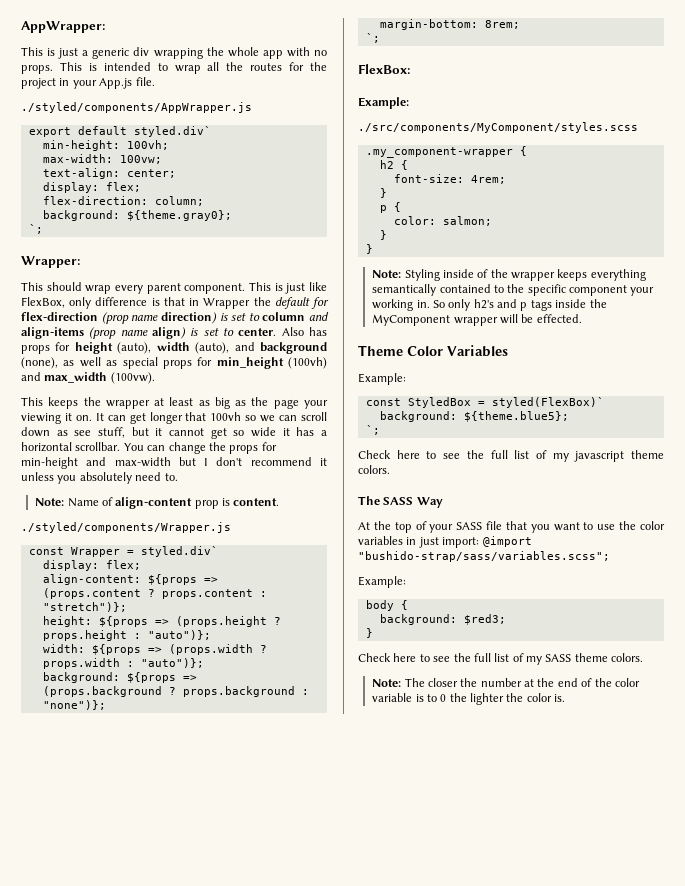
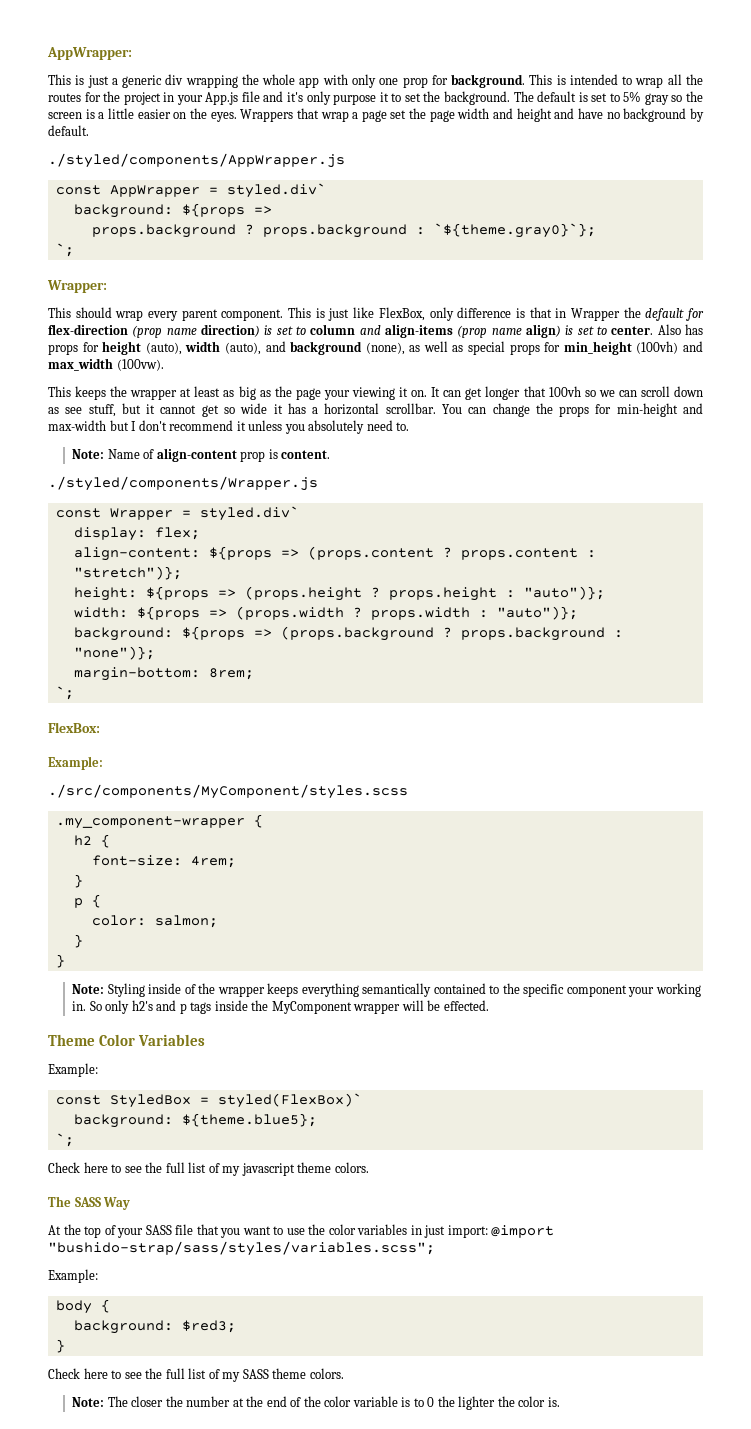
[314,50,327,56] [21,65,53,74] no props. -> [352,74,526,88] only one prop for background.
[135,77,155,86] [21,102,252,113] [28,126,211,137] [42,140,169,151] [42,154,162,164] [42,168,176,179] [42,182,141,193] [42,196,204,206] [42,210,232,221] file. // ./styled/components/AppWrapper.js // export default styled.div` // min-height: 100vh; // max-width: 100vw; // text-align: center; // display: flex; // flex-direction: column; // background: ${theme.gray0}; -> [241,91,703,105] [48,108,705,122] [48,125,89,136] [48,153,345,168] [55,183,326,198] [73,203,272,218] [91,223,596,238] file and it's only purpose it to set the background. The default is set to 5% gray so the screen is a little easier on the eyes. Wrappers that wrap a page set the page width and height and have no background by default. // ./styled/components/AppWrapper.js // const AppWrapper = styled.div` // background: ${props => // props.background ? props.background : `${theme.gray0}`};
[358,551,610,562] "bushido-strap/sass/variables.scss"; -> [48,1241,435,1256] "bushido-strap/sass/styles/variables.scss";

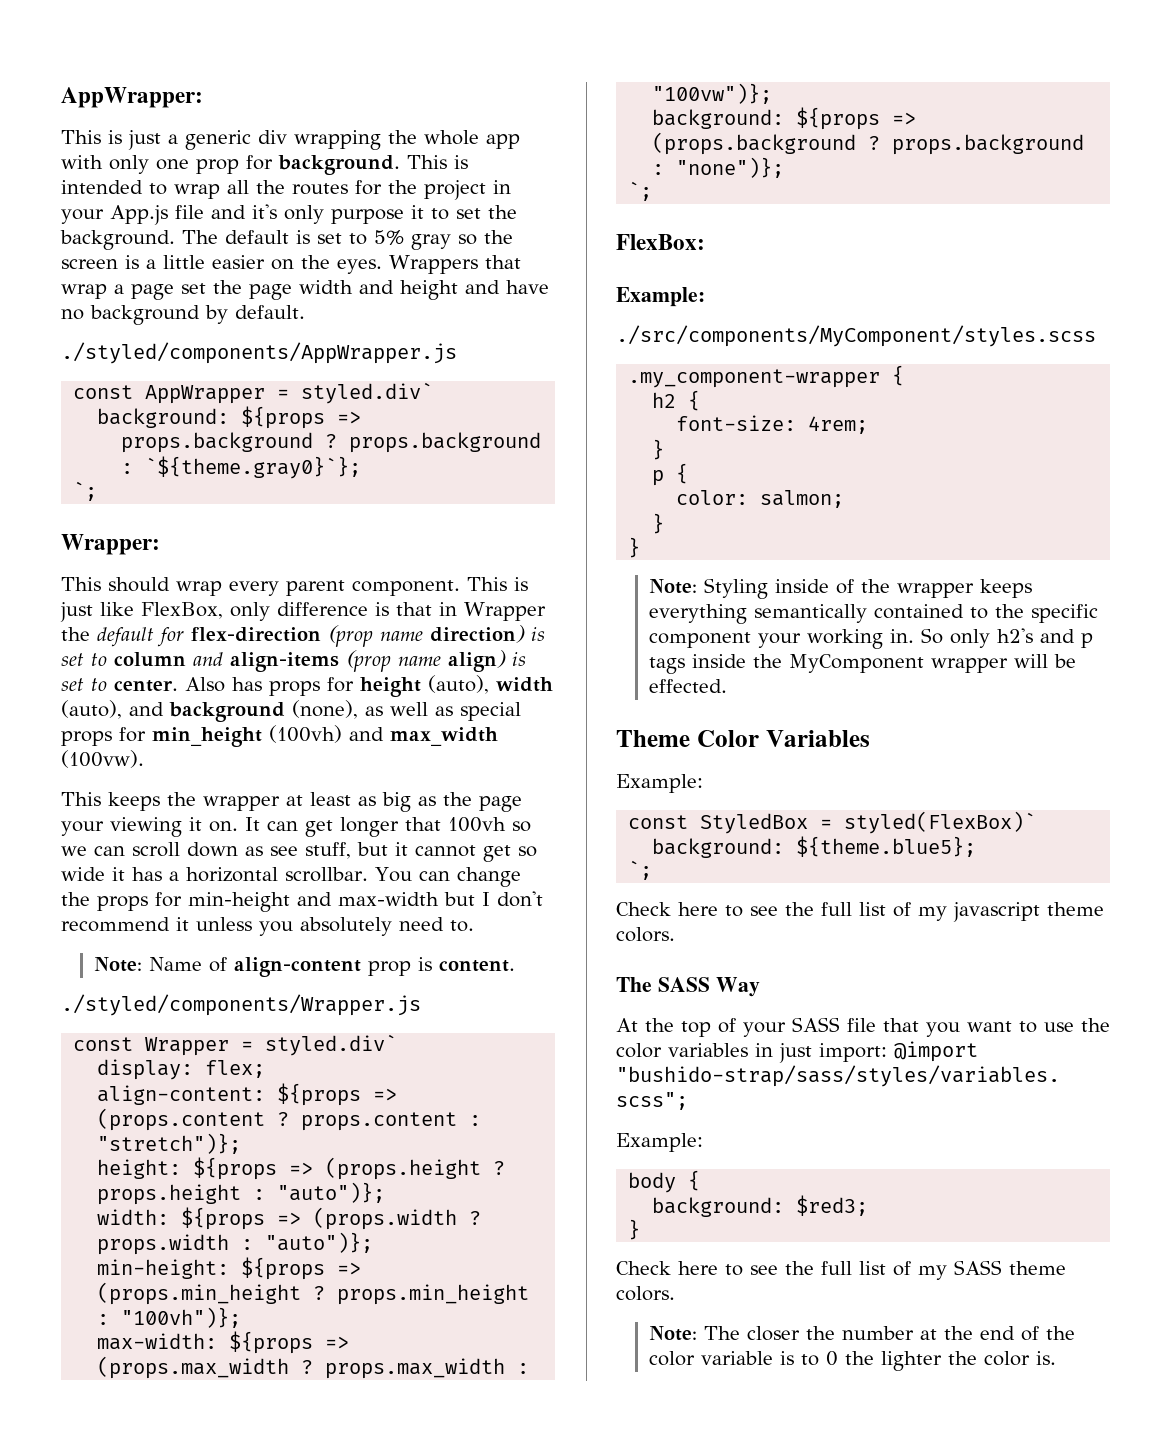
(578, 613) none -> [97,1257,362,1280] [97,1282,530,1305] [97,1307,242,1328] [97,1331,350,1354] [97,1356,530,1379] [652,83,773,104] // min-height: ${props => (props.min_height ? props.min_height : "100vh")}; // max-width: ${props => (props.max_width ? props.max_width : "100vw")};
[73,667,254,681] // margin-bottom: 8rem; -> (785, 167) none

